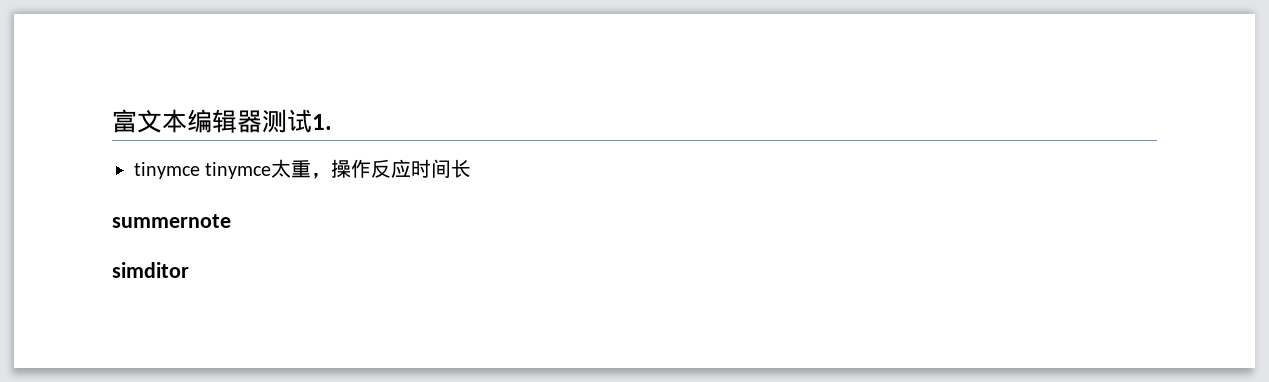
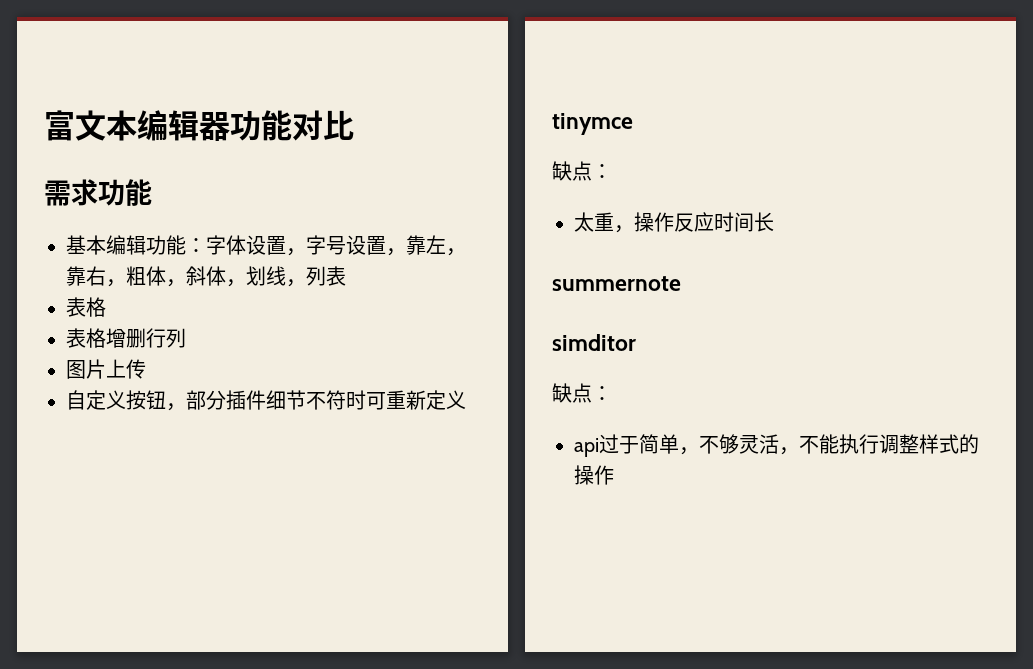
[262,109,332,133] [134,162,272,179] 测试1. // tinymce tinymce -> [230,110,354,141] [44,179,152,206] [66,235,466,256] [66,266,346,287] [66,297,106,317] [66,328,186,348] [66,359,146,379] [66,390,466,411] [552,113,633,135] [552,161,612,181] 功能对比 // 需求功能 // 基本编辑功能：字体设置，字号设置，靠左，靠右，粗体，斜体，划线，列表 // 表格 // 表格增删行列 // 图片上传 // 自定义按钮，部分插件细节不符时可重新定义 // tinymce // 缺点： //
(189, 270) none -> [552,383,612,403] [574,434,979,457] [574,465,614,485] // 缺点： // api过于简单，不够灵活，不能执行调整样式的操作

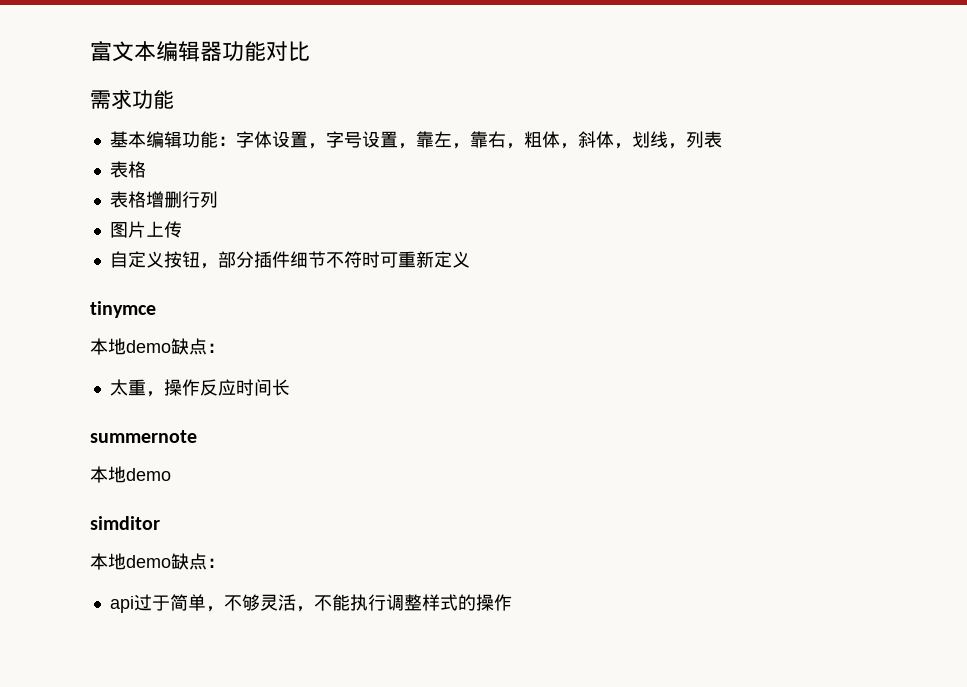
(633, 124) none -> [90,338,171,355] 本地demo
(681, 283) none -> [90,466,171,483] // 本地demo
(636, 342) none -> [90,553,171,570] 本地demo

